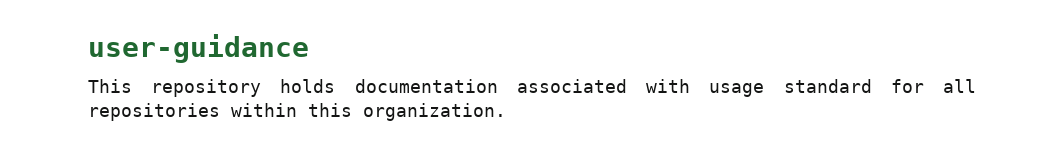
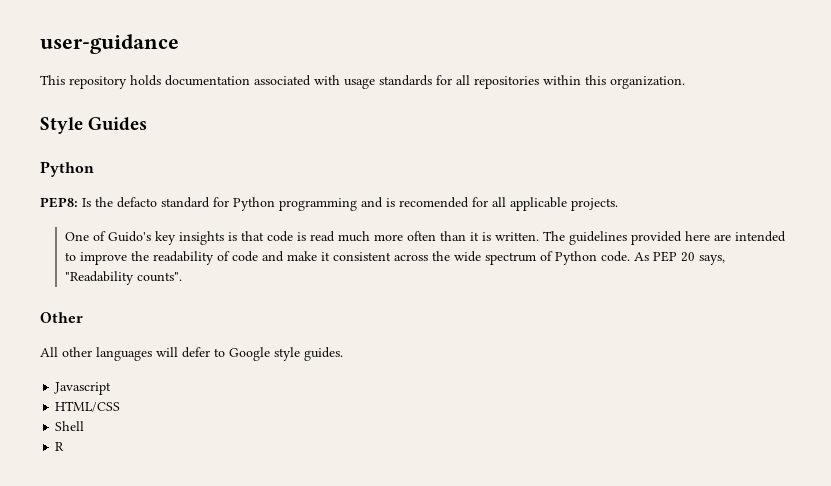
[783,79,872,93] standard -> [379,75,432,86] standards
(506, 112) none -> [40,117,148,134] [40,161,94,177] [40,197,618,211] [64,231,786,245] [64,251,725,265] [64,271,182,285] [40,312,83,323] [40,347,343,361] [54,382,112,395] [55,401,121,412] [55,421,85,431] [55,442,65,451] // Style Guides // Python // PEP8: Is the defacto standard for Python programming and is recomended for all applicable projects. // One of Guido's key insights is that code is read much more often than it is written. The guidelines provided here are intended to improve the readability of code and make it consistent across the wide spectrum of Python code. As PEP 20 says, "Readability counts". // Other // All other languages will defer to Google style guides. // Javascript // HTML/CSS // Shell // R

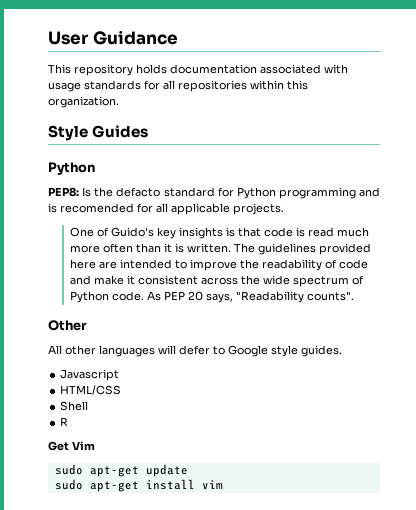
[40,34,179,54] user-guidance -> [48,30,178,45] User Guidance
(65, 446) none -> [48,441,95,451] [54,464,188,477] [54,479,223,492] // Get Vim // sudo apt-get update // sudo apt-get install vim

